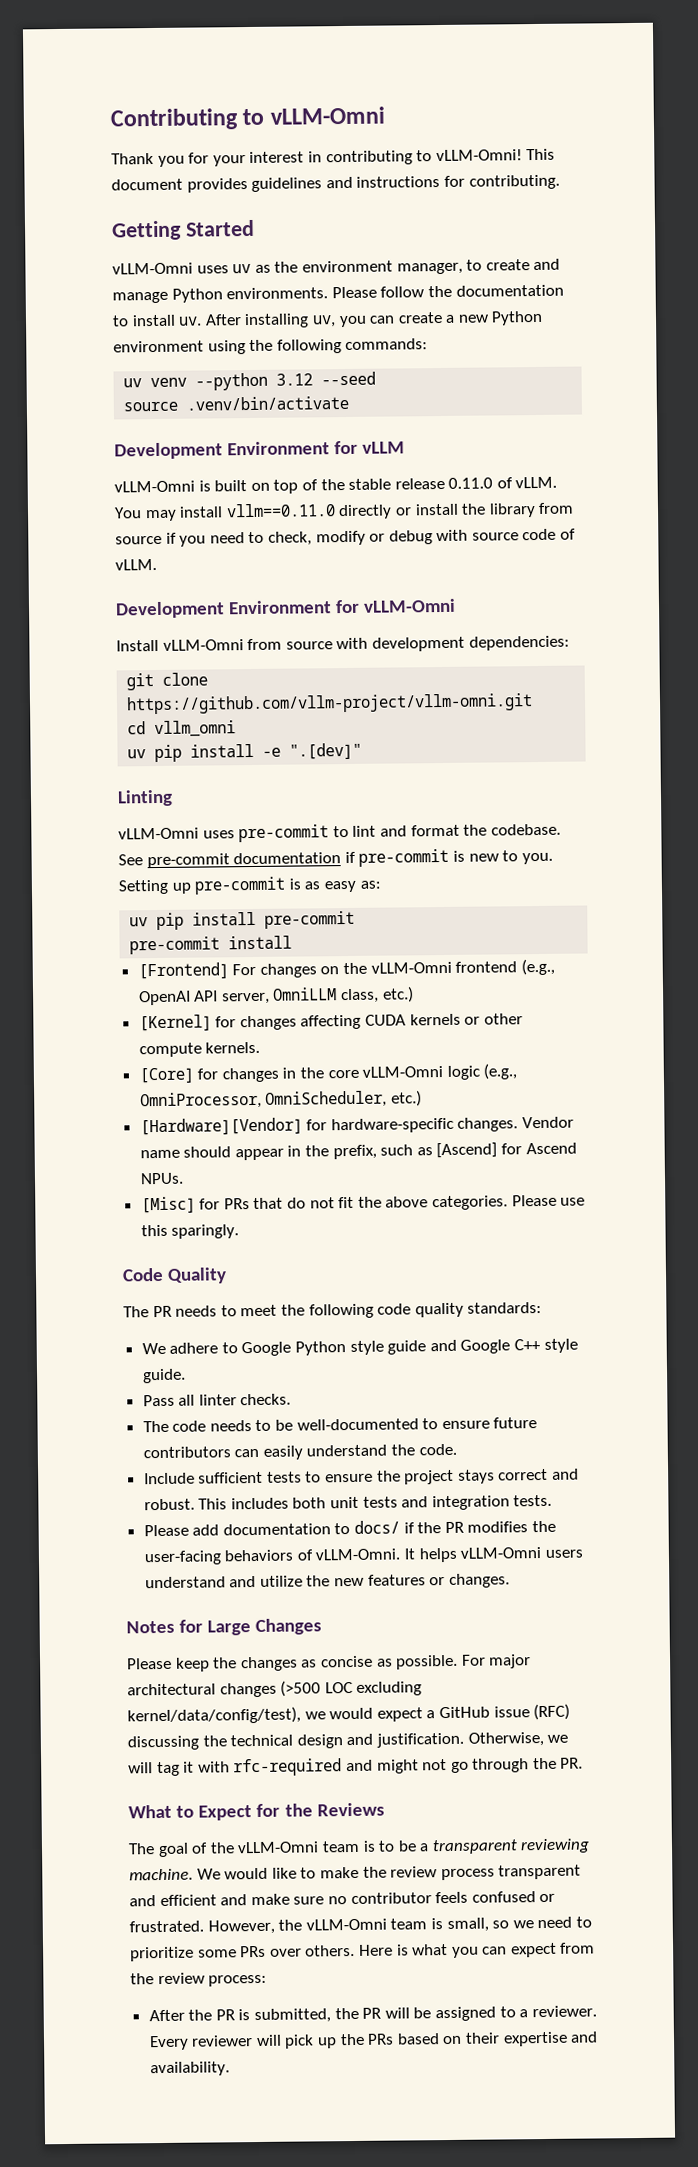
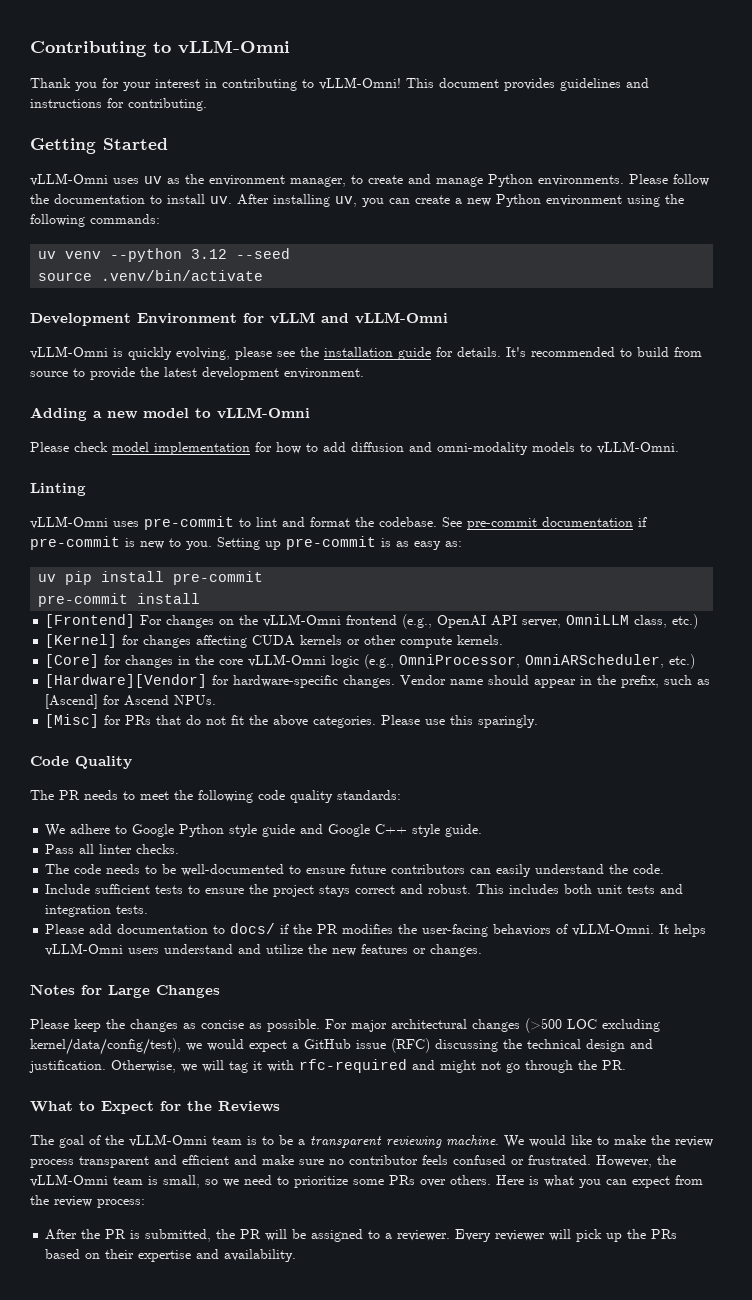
(406, 447) none -> [321,312,448,324] and vLLM-Omni
[214,476,558,494] [114,502,575,522] [115,528,577,547] [115,558,157,571] [115,598,457,619] [116,635,570,652] [126,672,209,691] [126,693,534,715] [127,720,237,738] [127,742,363,763] built on top of the stable release 0.11.0 of vLLM. You may install vllm==0.11.0 directly or install the library from source if you need to check, modify or debug with source code of vLLM. // Development Environment for vLLM-Omni // Install vLLM-Omni from source with development dependencies: // git clone https://github.com/vllm-project/vllm-omni.git // cd vllm_omni // uv pip install -e ".[dev]" -> [128,347,702,360] [30,367,364,380] [30,407,310,421] [30,441,679,455] quickly evolving, please see the installation guide for details. It's recommended to build from source to provide the latest development environment. // Adding a new model to vLLM-Omni // Please check model implementation for how to add diffusion and omni-modality models to vLLM-Omni.
[265,1090,388,1108] OmniScheduler, -> [525,654,665,668] OmniARScheduler,

